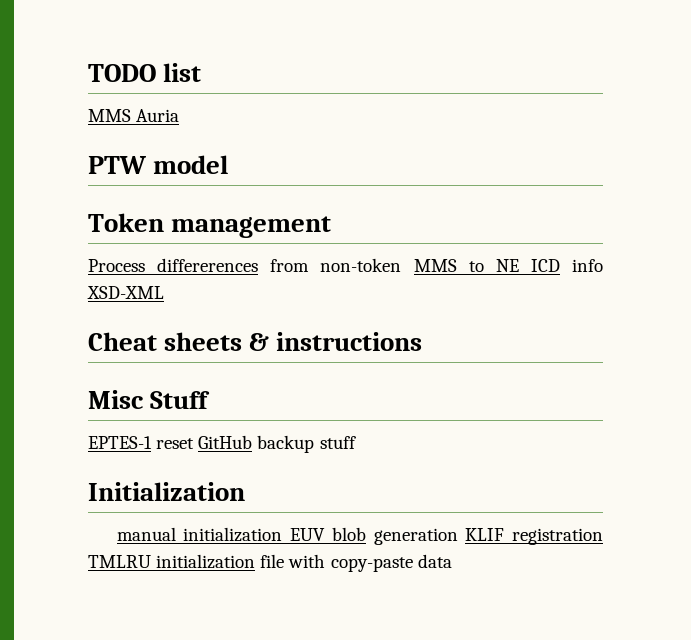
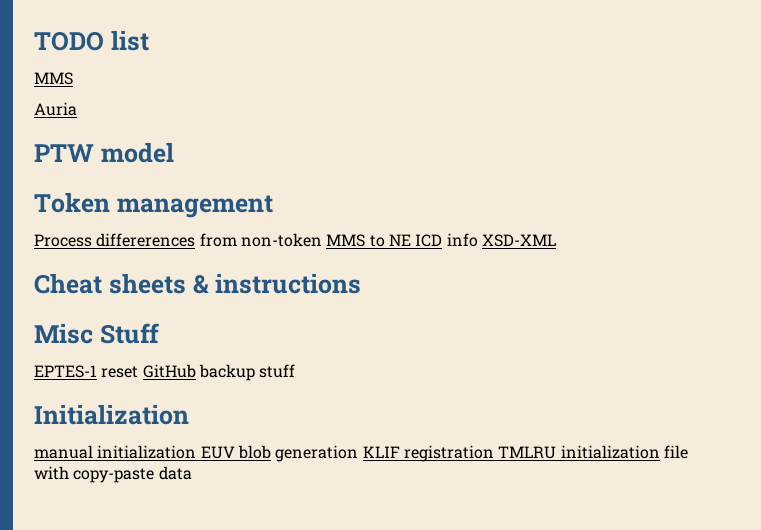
(131, 115) none -> (73, 78) //

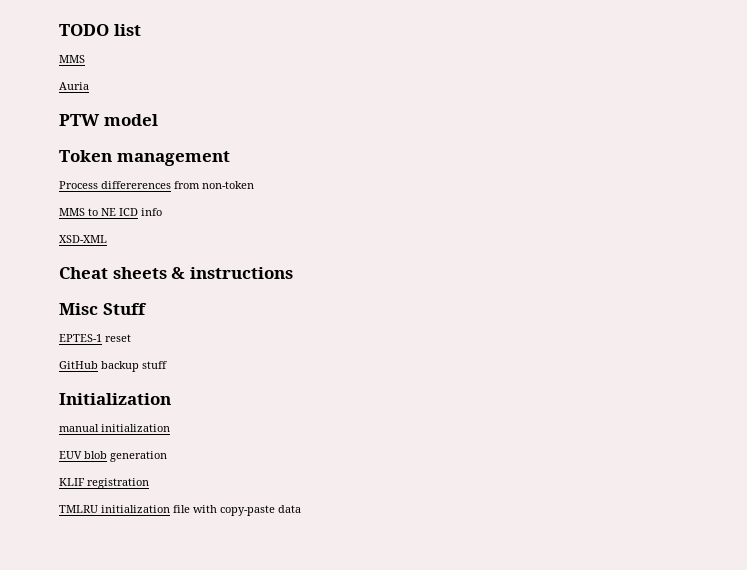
(322, 240) none -> (254, 185) //
(478, 240) none -> (162, 212) //
(139, 372) none -> (131, 338) //
(197, 452) none -> (170, 428) //
(359, 453) none -> (167, 456) //
(494, 453) none -> (149, 483) //

